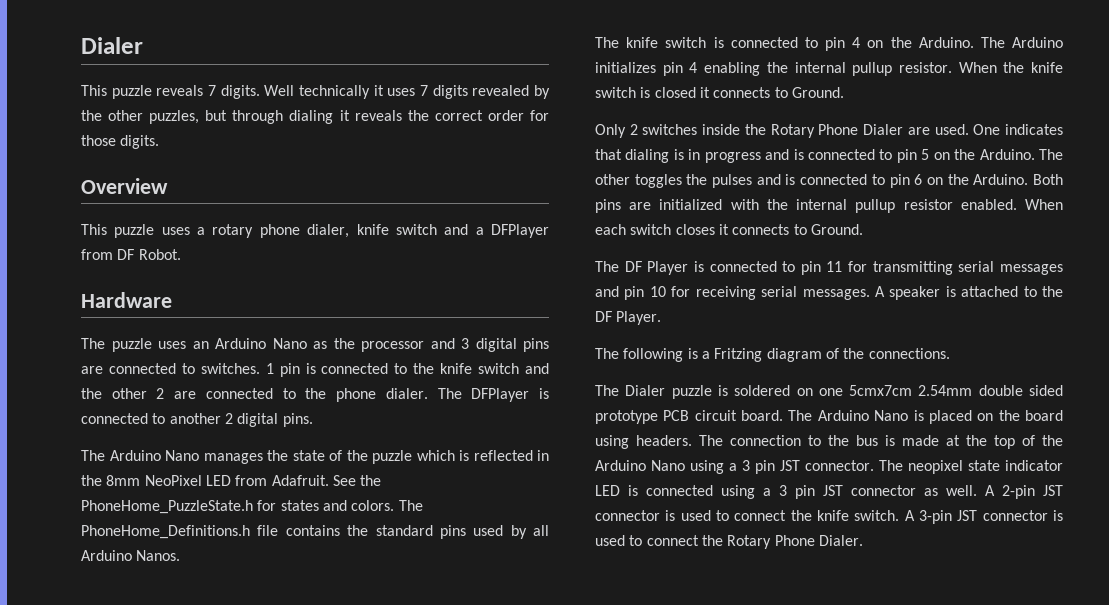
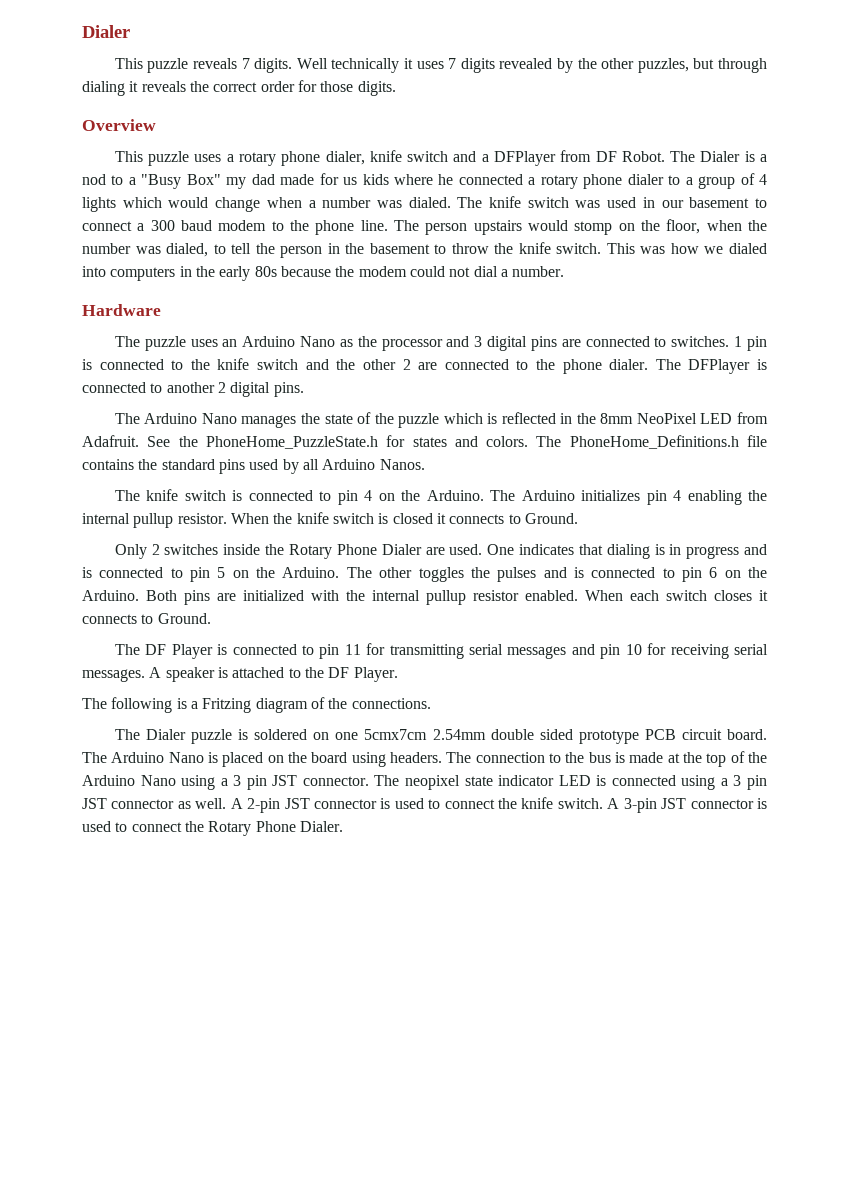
(181, 254) none -> [670,151,767,162] [82,173,768,189] [82,196,767,212] [82,219,768,235] [82,242,767,258] [82,266,565,281] The Dialer is a nod to a "Busy Box" my dad made for us kids where he connected a rotary phone dialer to a group of 4 lights which would change when a number was dialed. The knife switch was used in our basement to connect a 300 baud modem to the phone line. The person upstairs would stomp on the floor, when the number was dialed, to tell the person in the basement to throw the knife switch. This was how we dialed into computers in the early 80s because the modem could not dial a number.

